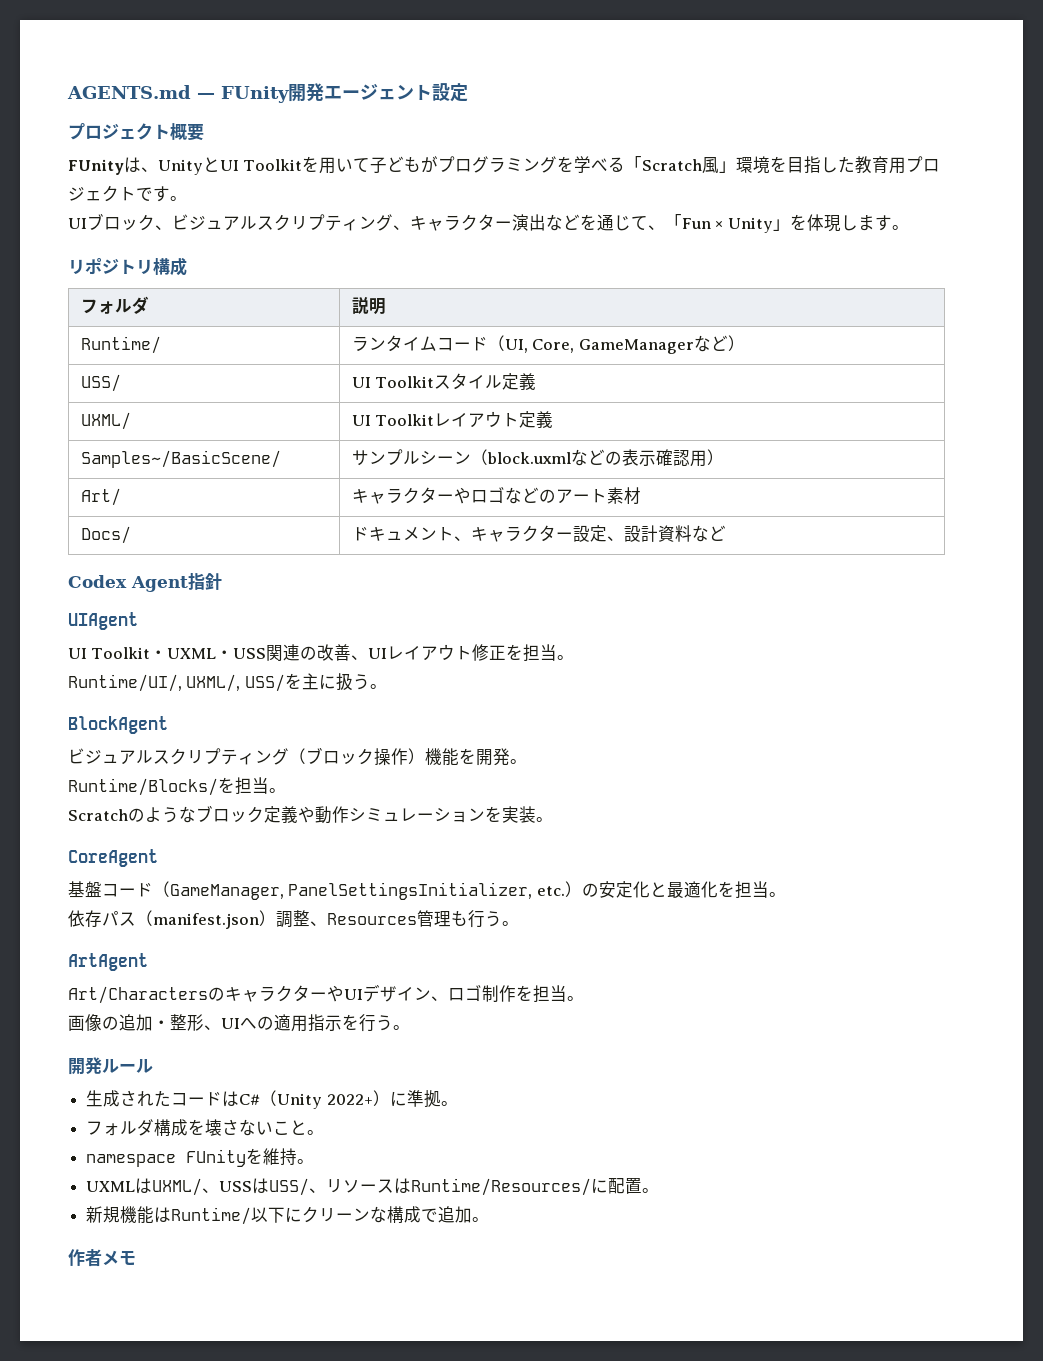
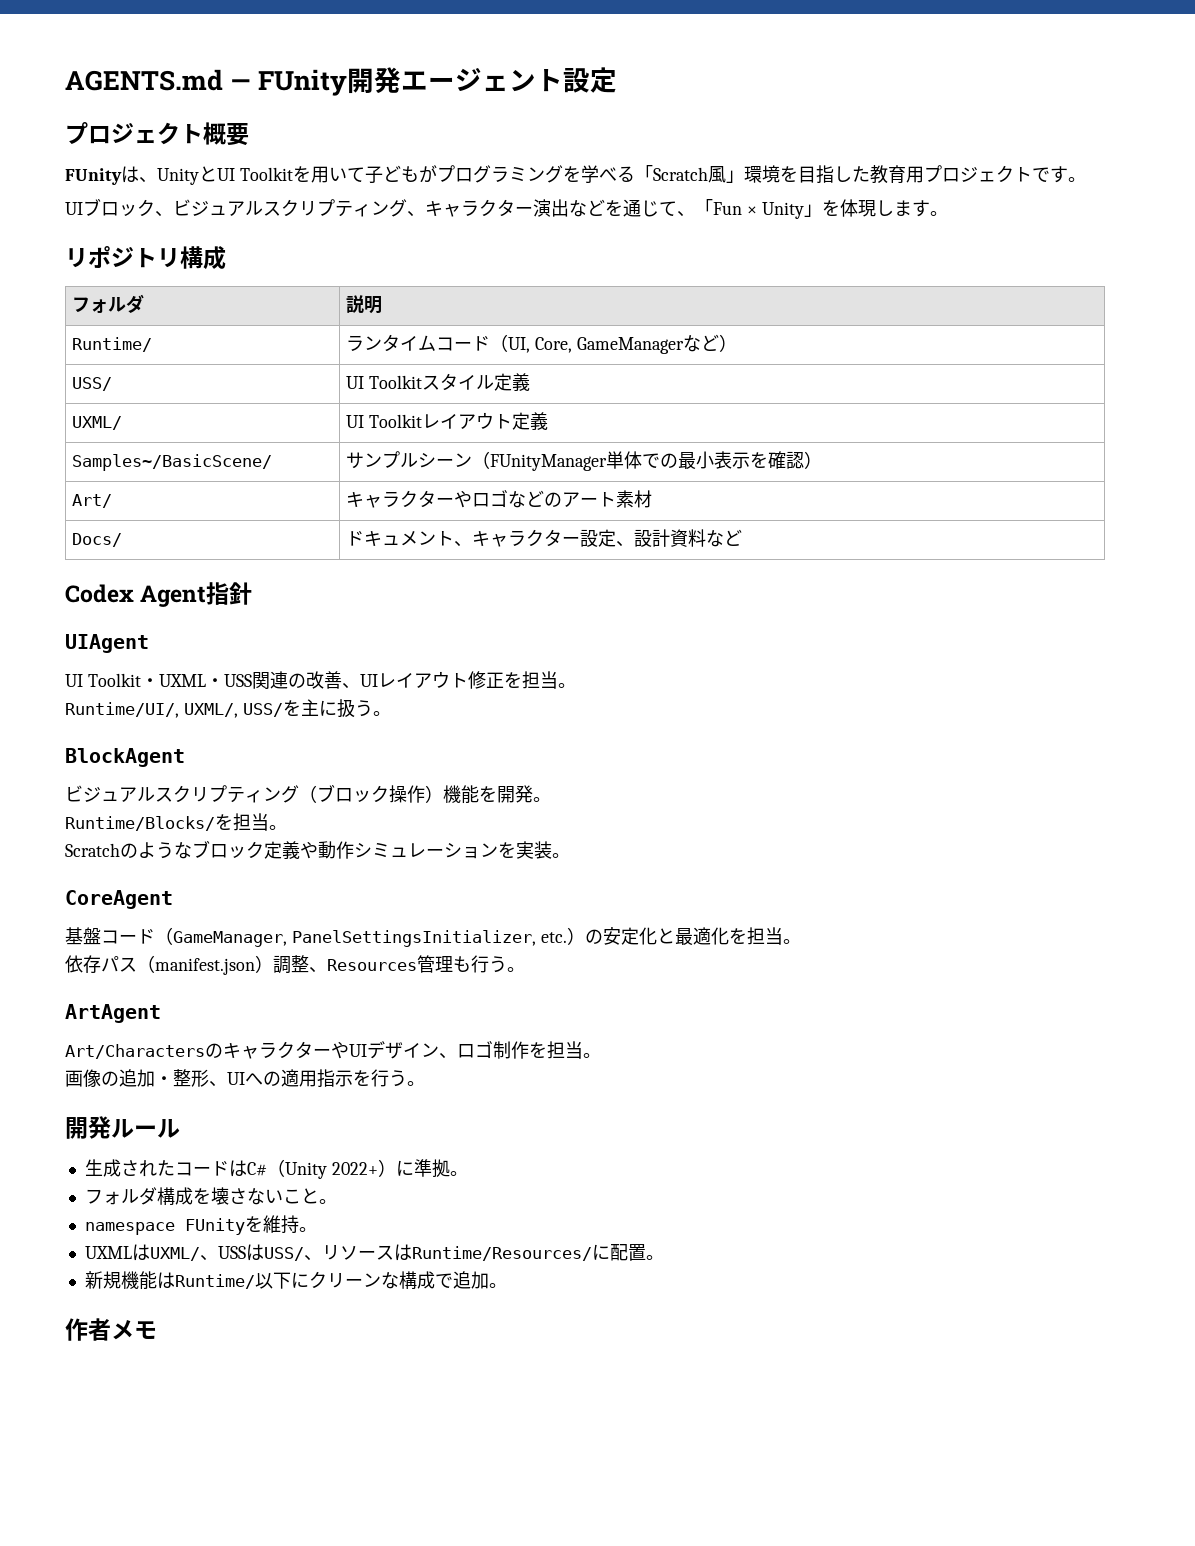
[486,449,707,467] block.uxmlなどの表示確認用 -> [490,451,805,471] FUnityManager単体での最小表示を確認

